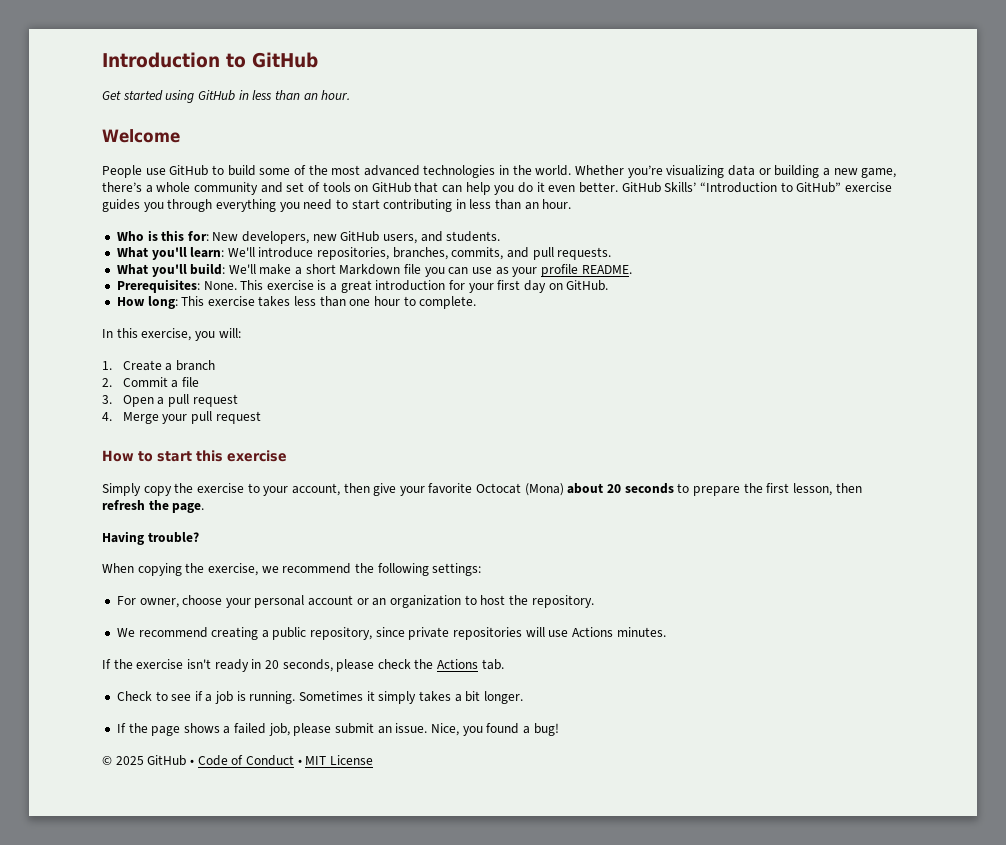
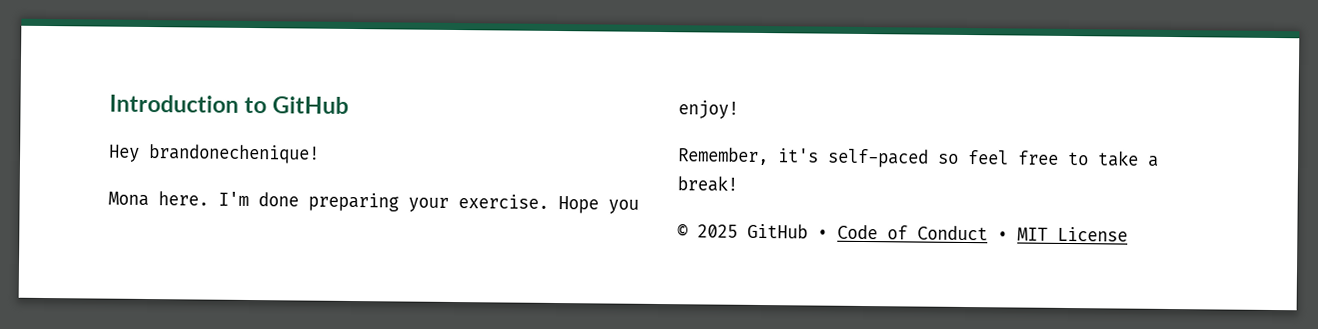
[102,90,351,103] [102,129,180,143] [102,165,897,178] [102,182,892,195] [102,199,572,212] [116,230,501,244] [116,247,612,260] [116,263,632,277] [116,279,609,293] [116,296,477,309] [102,328,241,341] [102,360,216,371] [102,377,200,388] [102,394,238,407] [102,411,261,424] [102,450,287,462] [102,483,862,496] [102,500,205,513] [102,531,199,545] [102,563,482,576] [116,595,594,608] [116,627,666,640] [102,659,504,672] [116,691,523,704] [116,723,559,736] Get started using GitHub in less than an hour. // Welcome // People use GitHub to build some of the most advanced technologies in the world. Whether you’re visualizing data or building a new game, there’s a whole community and set of tools on GitHub that can help you do it even better. GitHub Skills’ “Introduction to GitHub” exercise guides you through everything you need to start contributing in less than an hour. // Who is this for: New developers, new GitHub users, and students. // What you'll learn: We'll introduce repositories, branches, commits, and pull requests. // What you'll build: We'll make a short Markdown file you can use as your profile README. // Prerequisites: None. This exercise is a great introduction for your first day on GitHub. // How long: This exercise takes less than one hour to complete. // In this exercise, you will: // 1. Create a branch // 2. Commit a file // 3. Open a pull request // 4. Merge your pull request // How to start this exercise // Simply copy the exercise to your account, then give your favorite Octocat (Mona) about 20 seconds to prepare the first lesson, then refresh the page. // Having trouble? // When copying the exercise, we recommend the following settings: // For owner, choose your personal account or an organization to host the repository. // We recommend creating a public repository, since private repositories will use Actions minutes. // If the exercise isn't ready in 20 seconds, please check the Actions tab. // Check to see if a job is running. Sometimes it simply takes a bit longer. // If the page shows a failed job, please submit an issue. Nice, you found a bug! -> [109,144,320,164] [108,191,639,214] [678,100,739,119] [678,147,1159,168] [677,175,738,192] Hey brandonechenique! // Mona here. I'm done preparing your exercise. Hope you enjoy! // Remember, it's self-paced so feel free to take a break!

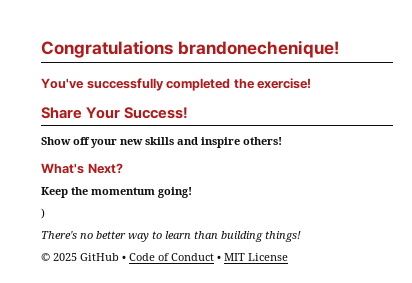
[109,94,350,114] [109,144,320,164] [108,191,639,214] [678,100,739,119] [678,147,1159,168] [677,175,738,192] Introduction to GitHub // Hey brandonechenique! // Mona here. I'm done preparing your exercise. Hope you enjoy! // Remember, it's self-paced so feel free to take a break! -> [41,40,339,58] [41,78,312,91] [41,107,189,119] [41,137,282,148] [41,163,123,174] [41,187,192,198] [41,208,45,219] [41,231,301,242] Congratulations brandonechenique! // You've successfully completed the exercise! // Share Your Success! // Show off your new skills and inspire others! // What's Next? // Keep the momentum going! // ) // There's no better way to learn than building things!

